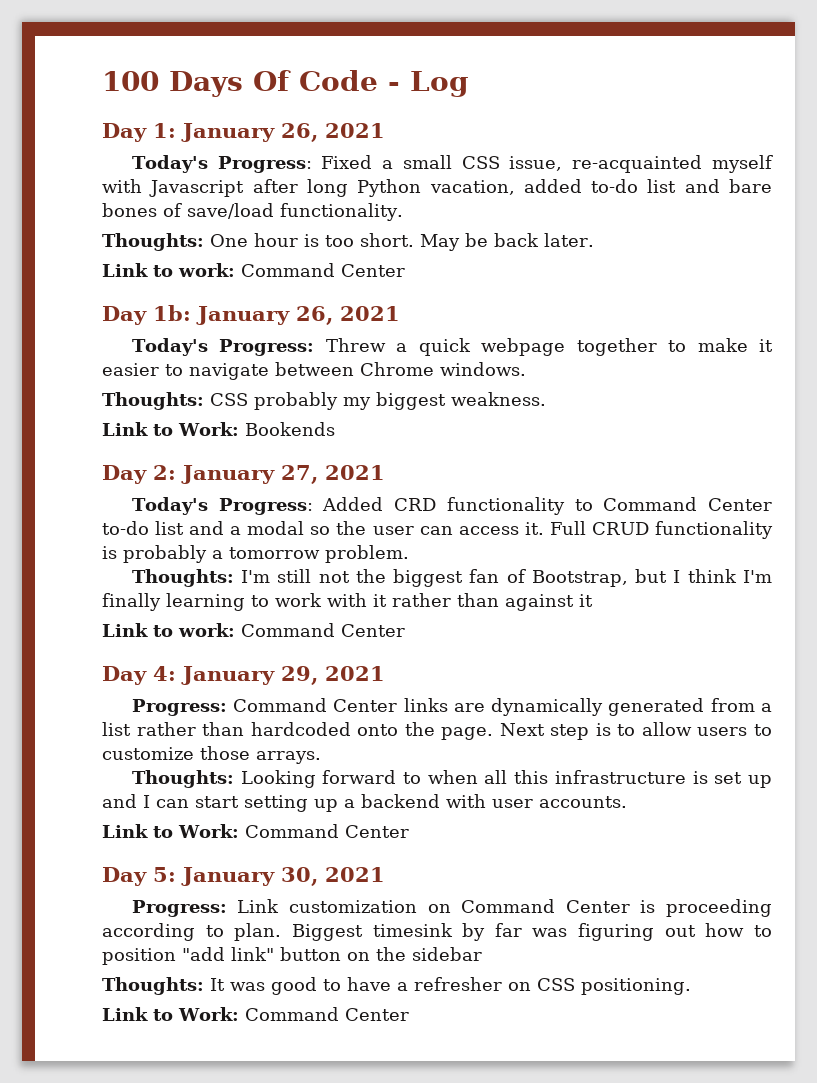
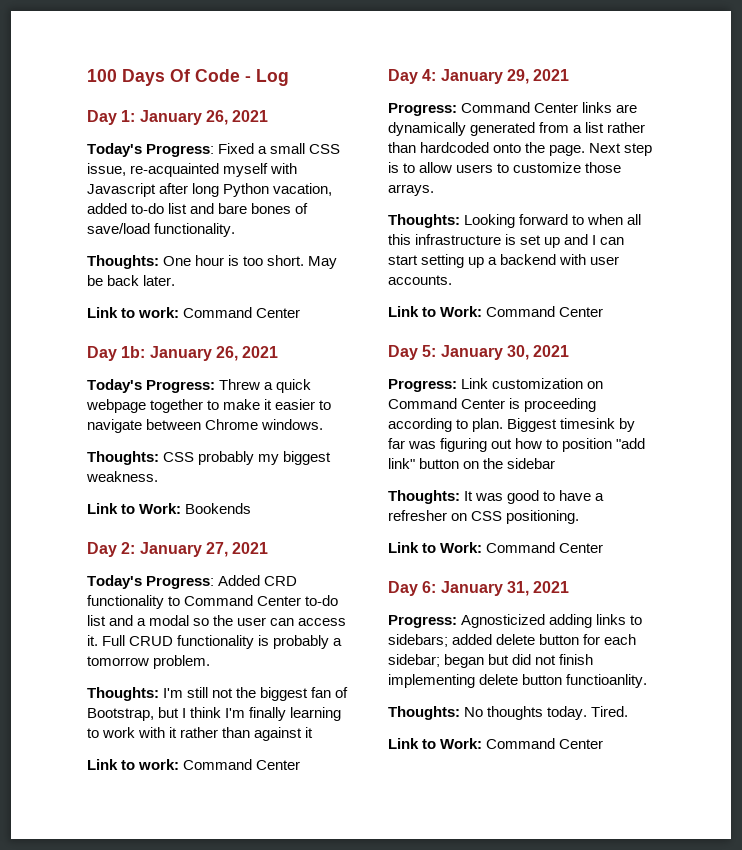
(409, 1014) none -> [388,581,570,596] [388,614,643,628] [388,634,637,647] [388,654,594,668] [388,674,648,688] [388,706,629,720] [388,738,604,749] // Day 6: January 31, 2021 // Progress: Agnosticized adding links to sidebars; added delete button for each sidebar; began but did not finish implementing delete button functioanlity. // Thoughts: No thoughts today. Tired. // Link to Work: Command Center

